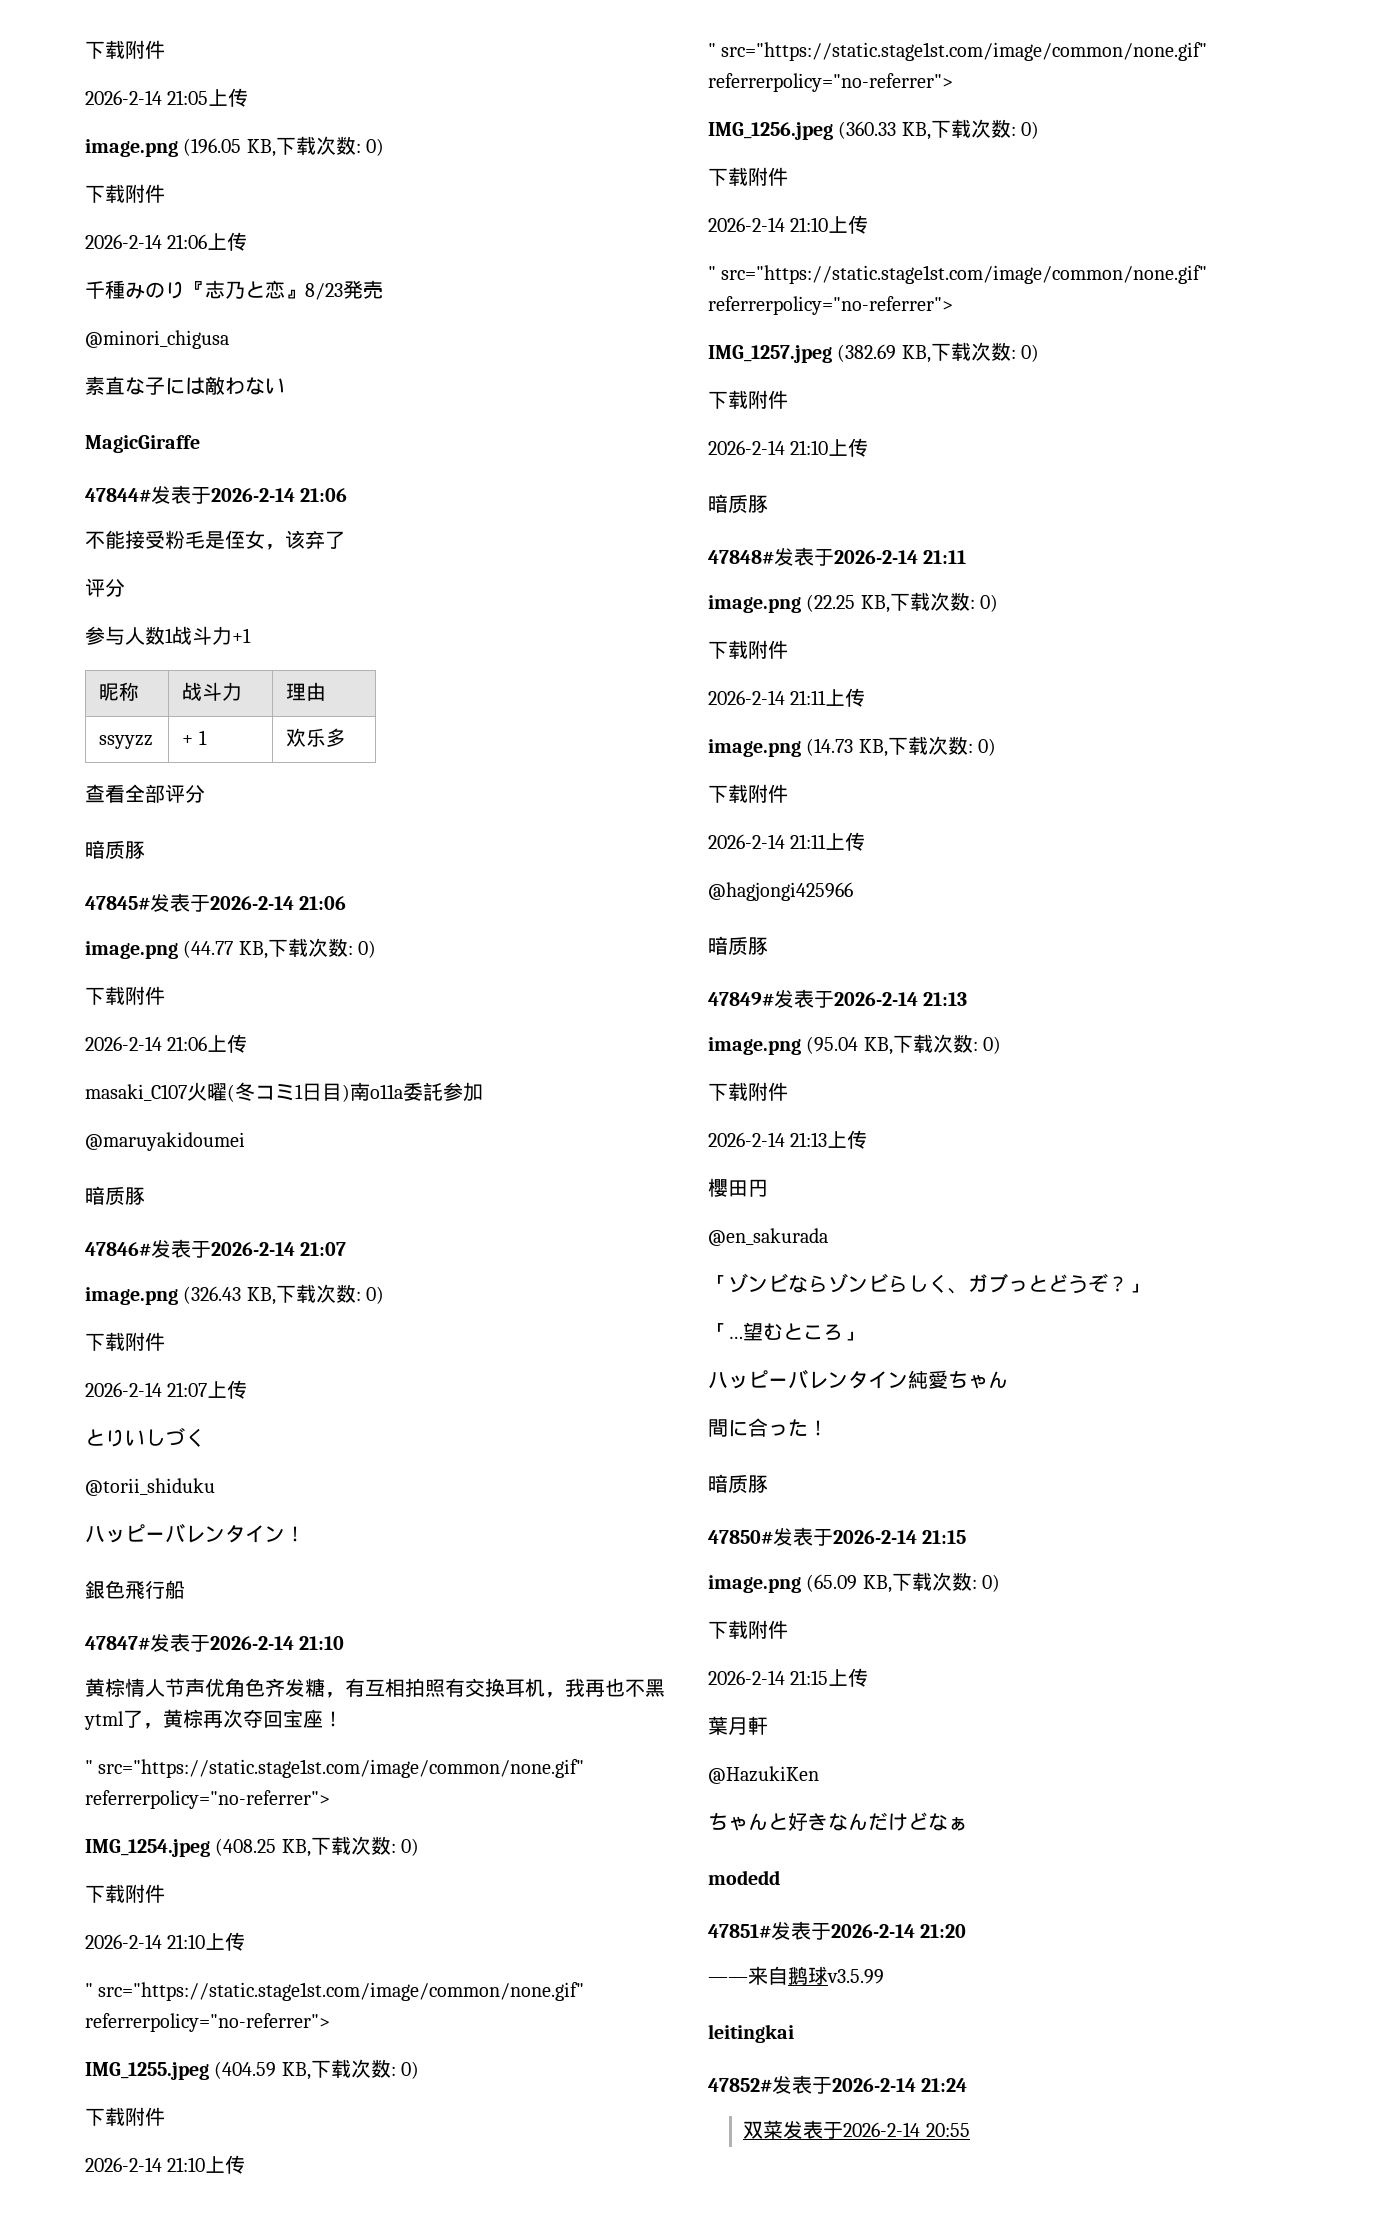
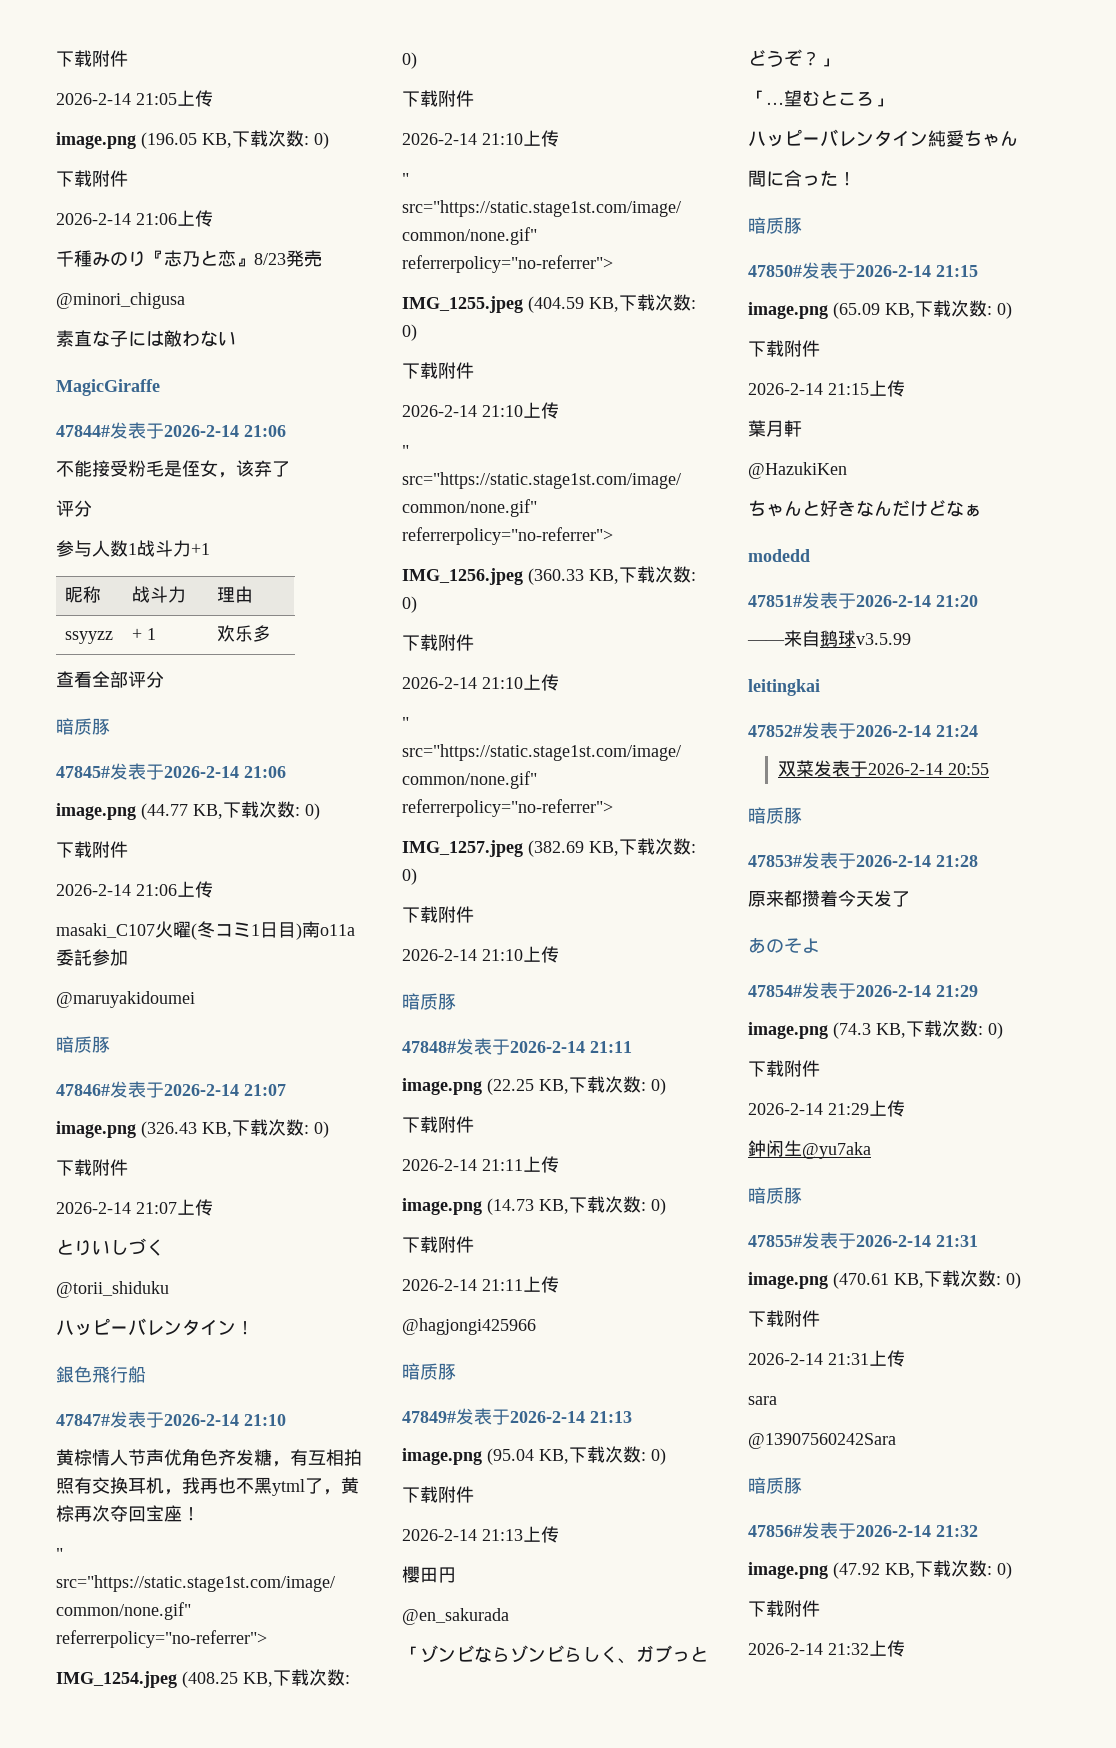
(970, 2130) none -> [748,807,802,824] [748,852,978,869] [748,890,910,907] [748,938,820,954] [748,982,978,999] [748,1020,1003,1039] [748,1060,820,1077] [748,1100,905,1117] [748,1140,871,1159] [748,1187,802,1204] [748,1232,978,1249] [748,1270,1021,1289] [748,1310,820,1327] [748,1350,905,1367] [748,1396,777,1405] [748,1433,896,1449] [748,1477,802,1494] [748,1522,978,1539] [748,1560,1012,1579] [748,1600,820,1617] [748,1640,905,1657] // 暗质豚 // 47853#发表于2026-2-14 21:28 // 原来都攒着今天发了 // あのそよ // 47854#发表于2026-2-14 21:29 // image.png (74.3 KB,下载次数: 0) // 下载附件 // 2026-2-14 21:29上传 // 鈡闲生@yu7aka // 暗质豚 // 47855#发表于2026-2-14 21:31 // image.png (470.61 KB,下载次数: 0) // 下载附件 // 2026-2-14 21:31上传 // sara // @13907560242Sara // 暗质豚 // 47856#发表于2026-2-14 21:32 // image.png (47.92 KB,下载次数: 0) // 下载附件 // 2026-2-14 21:32上传

